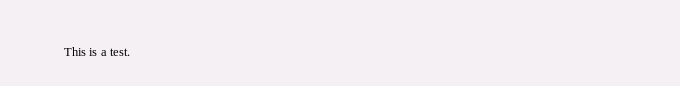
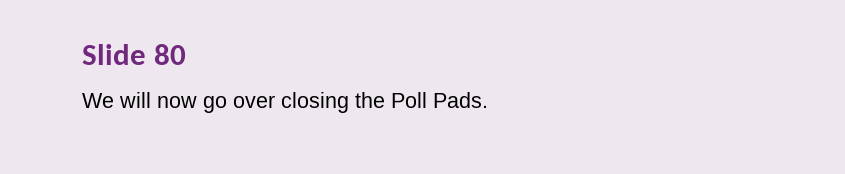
[64,47,131,56] This is a test. -> [82,44,187,65] [82,92,488,113] Slide 80 // We will now go over closing the Poll Pads.

